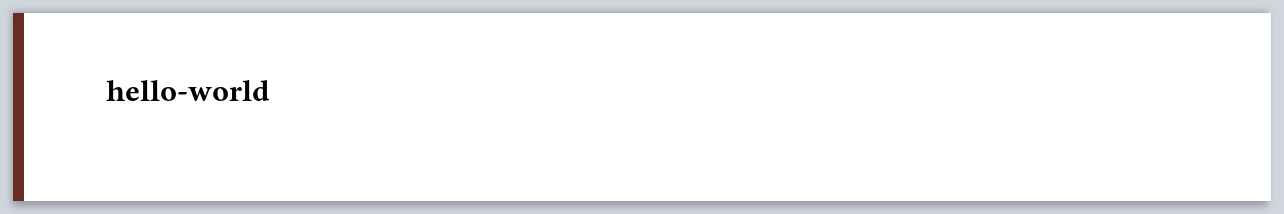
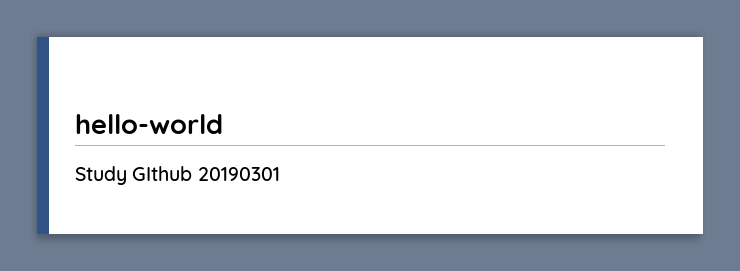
(270, 90) none -> [75,166,280,185] // Study GIthub 20190301

